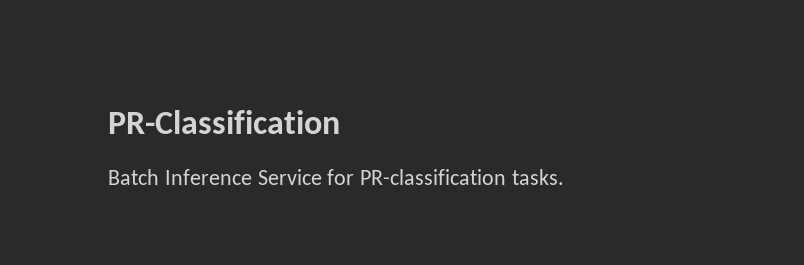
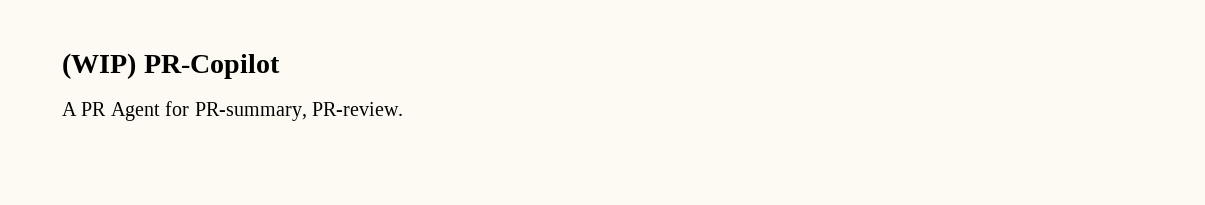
[108,110,340,134] [108,169,565,185] PR-Classification // Batch Inference Service for PR-classification tasks. -> [62,53,280,79] [62,101,403,121] (WIP) PR-Copilot // A PR Agent for PR-summary, PR-review.

